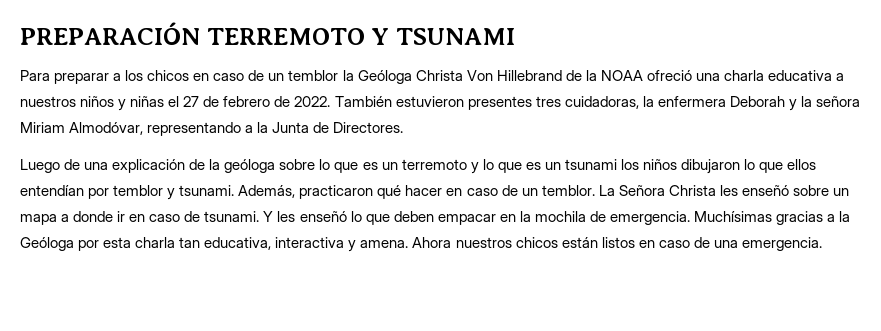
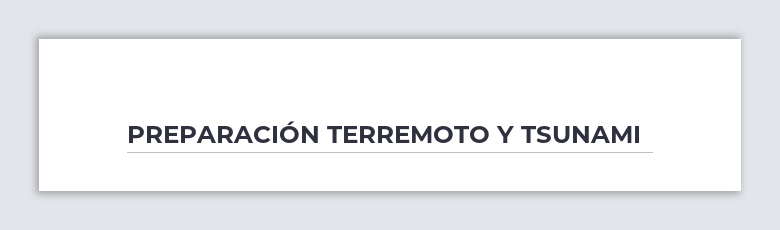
[20,70,845,84] [20,96,860,111] [20,122,404,136] [20,159,817,174] [20,185,849,200] [20,211,851,225] [20,237,822,252] // Para preparar a los chicos en caso de un temblor la Geóloga Christa Von Hillebrand de la NOAA ofreció una charla educativa a nuestros niños y niñas el 27 de febrero de 2022. También estuvieron presentes tres cuidadoras, la enfermera Deborah y la señora Miriam Almodóvar, representando a la Junta de Directores. // Luego de una explicación de la geóloga sobre lo que es un terremoto y lo que es un tsunami los niños dibujaron lo que ellos entendían por temblor y tsunami. Además, practicaron qué hacer en caso de un temblor. La Señora Christa les enseñó sobre un mapa a donde ir en caso de tsunami. Y les enseñó lo que deben empacar en la mochila de emergencia. Muchísimas gracias a la Geóloga por esta charla tan educativa, interactiva y amena. Ahora nuestros chicos están listos en caso de una emergencia. -> (641, 134) none

